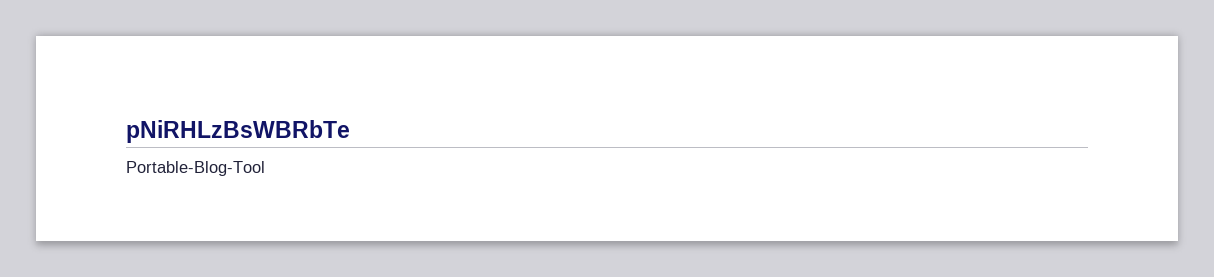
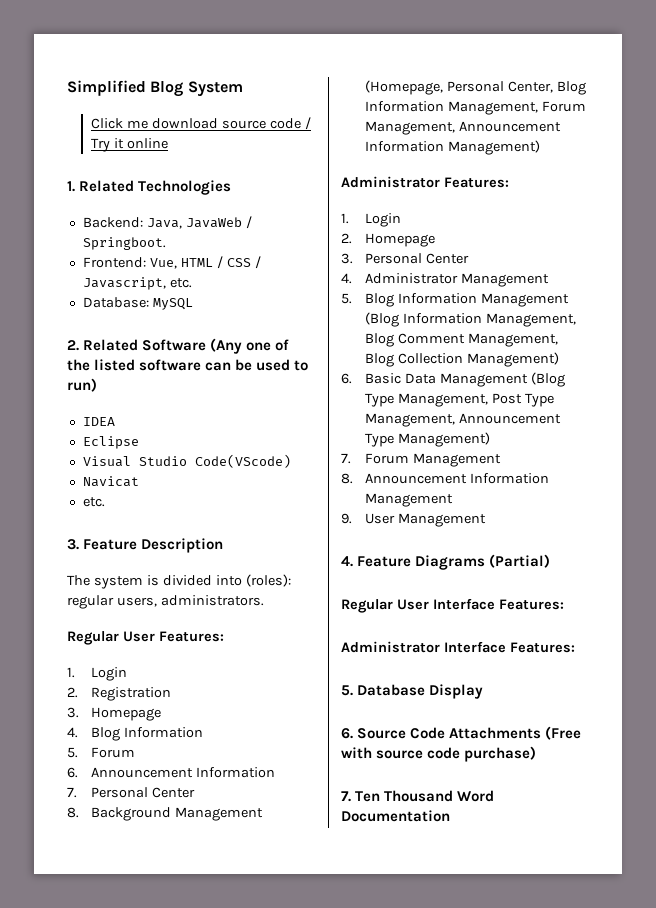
[126,120,350,143] [126,161,265,176] pNiRHLzBsWBRbTe // Portable-Blog-Tool -> [67,80,243,97] [91,117,312,130] [91,138,169,152] [67,180,232,195] [82,216,252,229] [82,237,166,250] [82,256,261,269] [82,277,192,290] [82,297,193,310] [67,338,290,354] [67,359,309,371] [67,378,97,392] [82,417,115,426] [82,436,139,449] [82,454,291,468] [82,476,139,487] [82,497,105,507] [67,538,224,553] [67,574,291,589] [67,595,264,609] [67,631,224,645] [67,667,128,681] [67,687,172,701] [67,707,162,721] [67,727,204,741] [67,747,136,758] [67,767,276,778] [67,787,196,798] [67,807,264,821] [365,80,587,95] [365,101,587,115] [365,121,562,135] [365,140,541,155] [341,176,509,188] [341,213,402,227] [341,233,436,247] [341,253,470,264] [341,273,550,287] [341,293,570,307] [365,312,577,327] [365,333,559,347] [365,352,560,367] [341,372,566,387] [365,393,555,407] [365,413,562,427] [365,432,491,447] [341,453,502,467] [341,473,550,484] [365,493,454,507] [341,513,487,527] [341,554,551,570] [341,598,564,613] [341,641,575,653] [341,684,484,699] [341,726,582,740] [341,746,537,762] [341,790,495,802] [341,810,450,822] Simplified Blog System // Click me download source code / Try it online // 1. Related Technologies // Backend: Java, JavaWeb / Springboot. // Frontend: Vue, HTML / CSS / Javascript, etc. // Database: MySQL // 2. Related Software (Any one of the listed software can be used to run) // IDEA // Eclipse // Visual Studio Code(VScode) // Navicat // etc. // 3. Feature Description // The system is divided into (roles): regular users, administrators. // Regular User Features: // 1. Login // 2. Registration // 3. Homepage // 4. Blog Information // 5. Forum // 6. Announcement Information // 7. Personal Center // 8. Background Management (Homepage, Personal Center, Blog Information Management, Forum Management, Announcement Information Management) // Administrator Features: // 1. Login // 2. Homepage // 3. Personal Center // 4. Administrator Management // 5. Blog Information Management (Blog Information Management, Blog Comment Management, Blog Collection Management) // 6. Basic Data Management (Blog Type Management, Post Type Management, Announcement Type Management) // 7. Forum Management // 8. Announcement Information Management // 9. User Management // 4. Feature Diagrams (Partial) // Regular User Interface Features: // Administrator Interface Features: // 5. Database Display // 6. Source Code Attachments (Free with source code purchase) // 7. Ten Thousand Word Documentation

